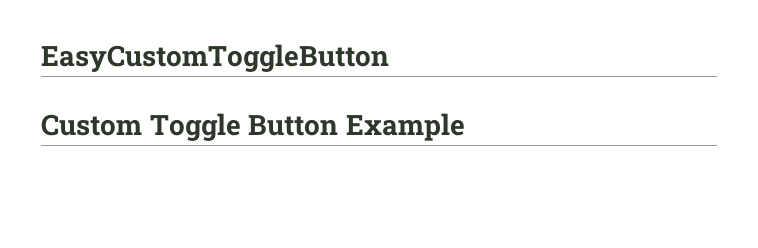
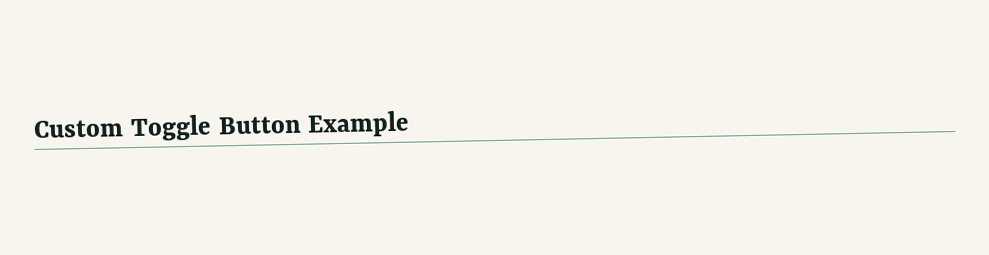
[41,44,389,72] EasyCustomToggleButton // -> (33, 129) none

